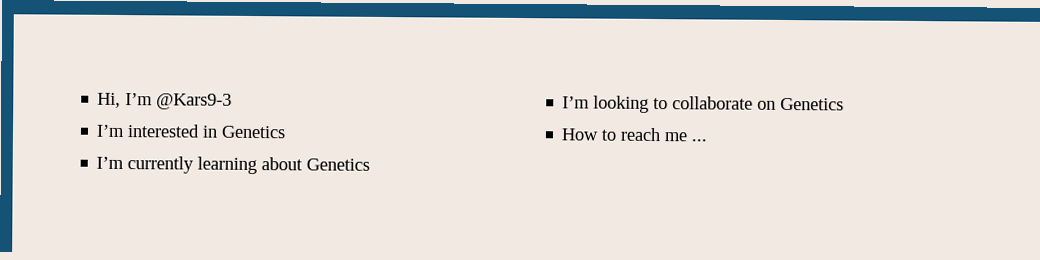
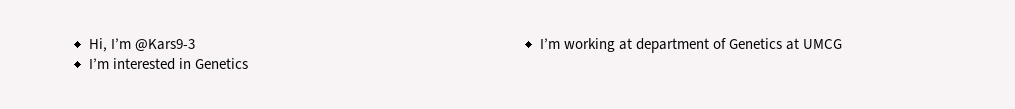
[127,156,371,175] [562,95,845,113] [561,127,708,142] currently learning about Genetics // I’m looking to collaborate on Genetics // How to reach me ... -> [563,38,842,53] working at department of Genetics at UMCG

